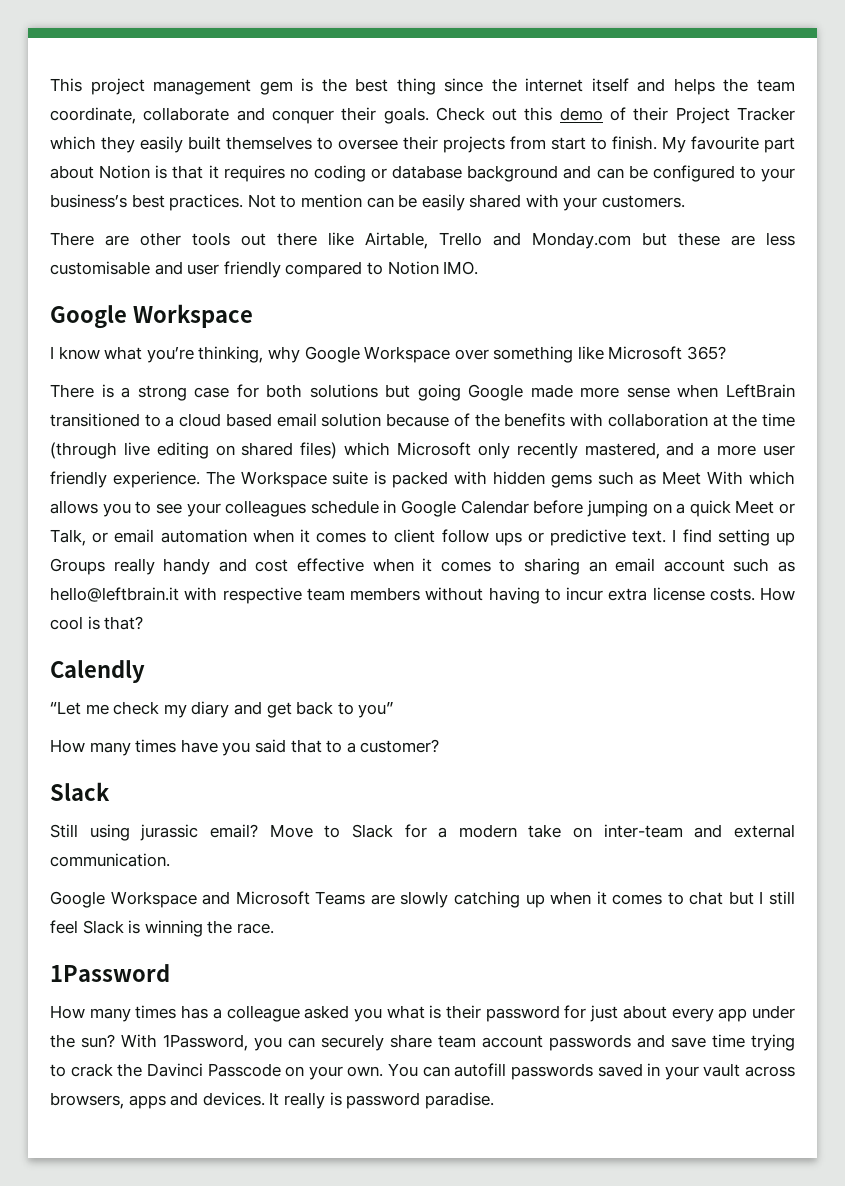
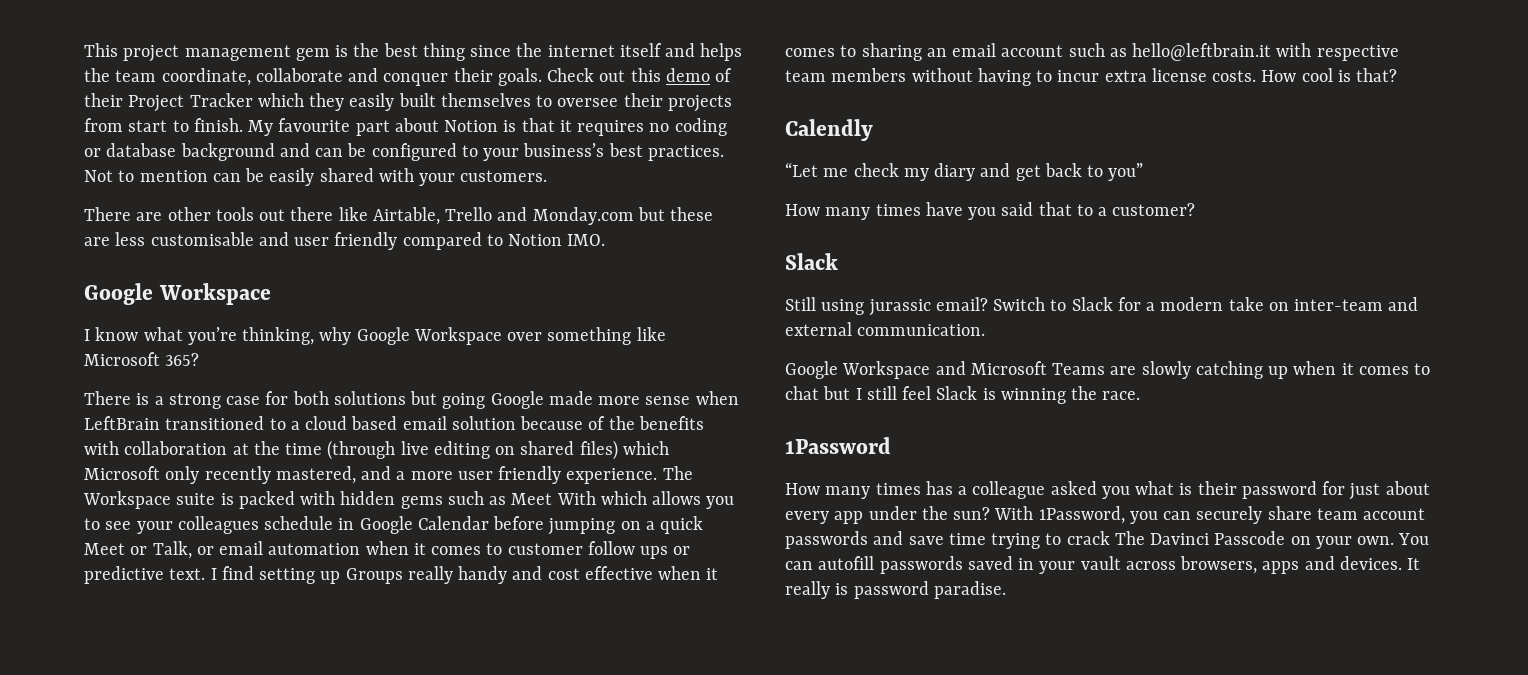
[394,529,436,543] client -> [507,543,583,555] customer
[269,824,313,838] Move -> [993,297,1046,311] Switch
[117,1063,143,1077] the -> [1114,531,1145,545] The

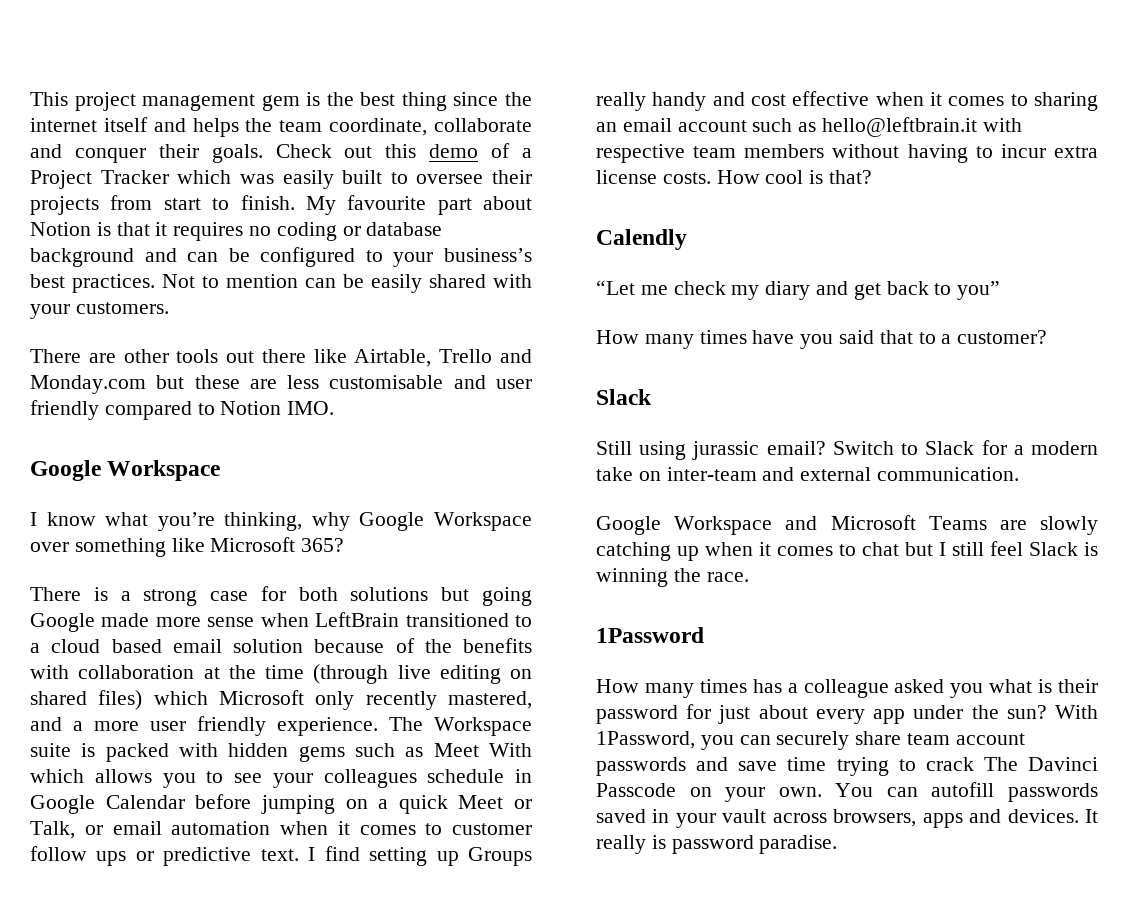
[84,93,123,107] their -> [522,148,533,158] a
[309,93,345,111] they -> [239,174,274,184] was
[440,93,531,107] themselves -> (383, 177) none

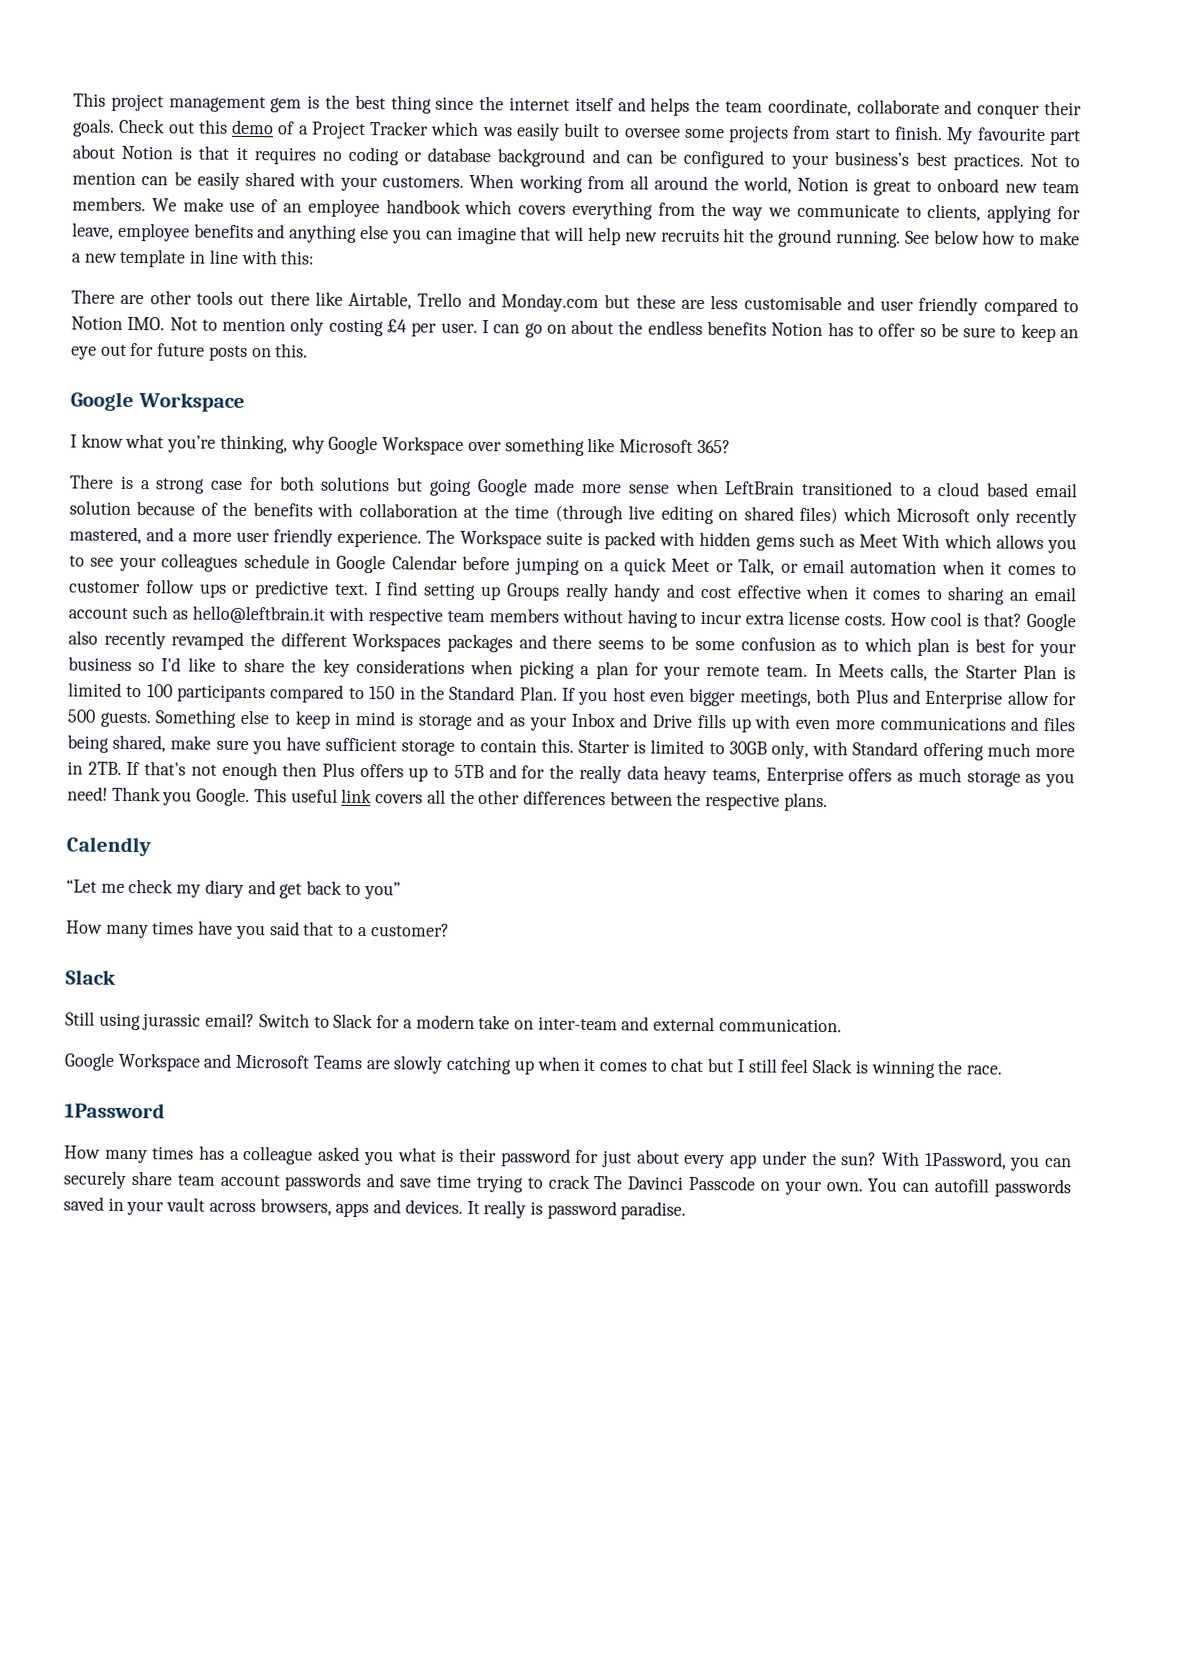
[492,170,532,184] their -> [684,128,725,139] some
(169, 308) none -> [469,173,1081,196] [72,196,1081,224] [72,222,1081,248] [71,248,316,268] When working from all around the world, Notion is great to onboard new team members. We make use of an employee handbook which covers everything from the way we communicate to clients, applying for leave, employee benefits and anything else you can imagine that will help new recruits hit the ground running. See below how to make a new template in line with this:
(335, 408) none -> [169,317,1080,343] [71,342,309,362] Not to mention only costing £4 per user. I can go on about the endless benefits Notion has to offer so be sure to keep an eye out for future posts on this.
(873, 177) none -> [1025,612,1076,632] [68,630,1077,658] [68,656,1077,681] [68,682,1078,709] [67,709,1076,733] [67,734,1075,761] [67,761,1076,788] [67,786,828,812] Google also recently revamped the different Workspaces packages and there seems to be some confusion as to which plan is best for your business so I'd like to share the key considerations when picking a plan for your remote team. In Meets calls, the Starter Plan is limited to 100 participants compared to 150 in the Standard Plan. If you host even bigger meetings, both Plus and Enterprise allow for 500 guests. Something else to keep in mind is storage and as your Inbox and Drive fills up with even more communications and files being shared, make sure you have sufficient storage to contain this. Starter is limited to 30GB only, with Standard offering much more in 2TB. If that's not enough then Plus offers up to 5TB and for the really data heavy teams, Enterprise offers as much storage as you need! Thank you Google. This useful link covers all the other differences between the respective plans.

